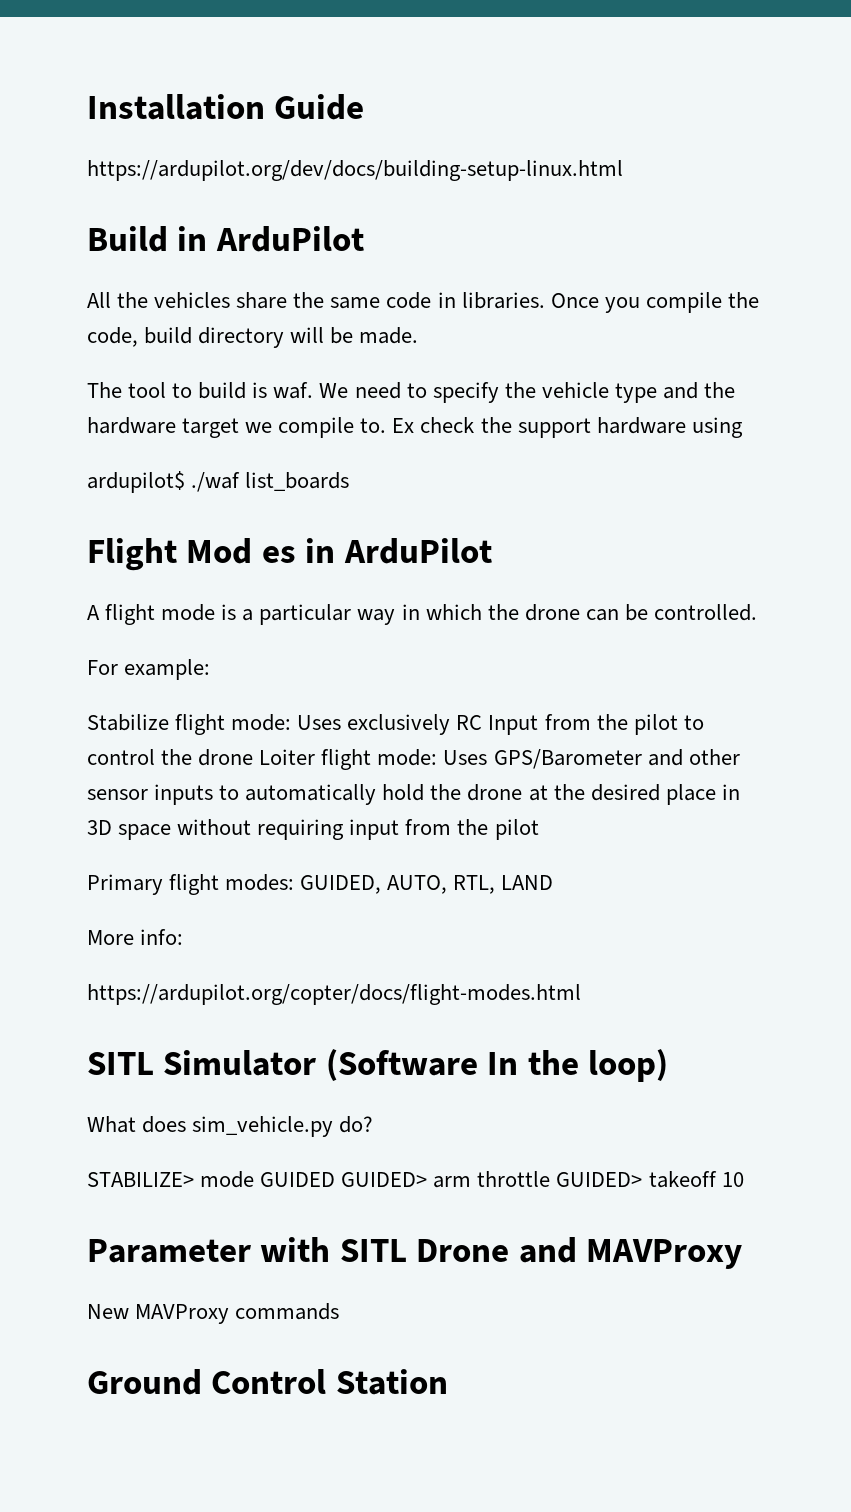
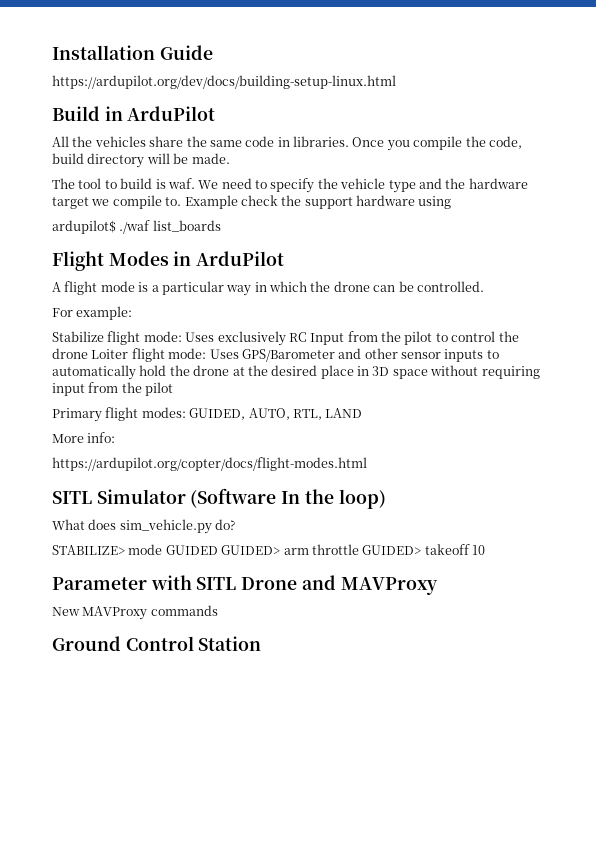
[392,418,415,433] Ex -> [184,195,238,209] Example
[186,538,296,564] Mod es -> [108,251,169,266] Modes

